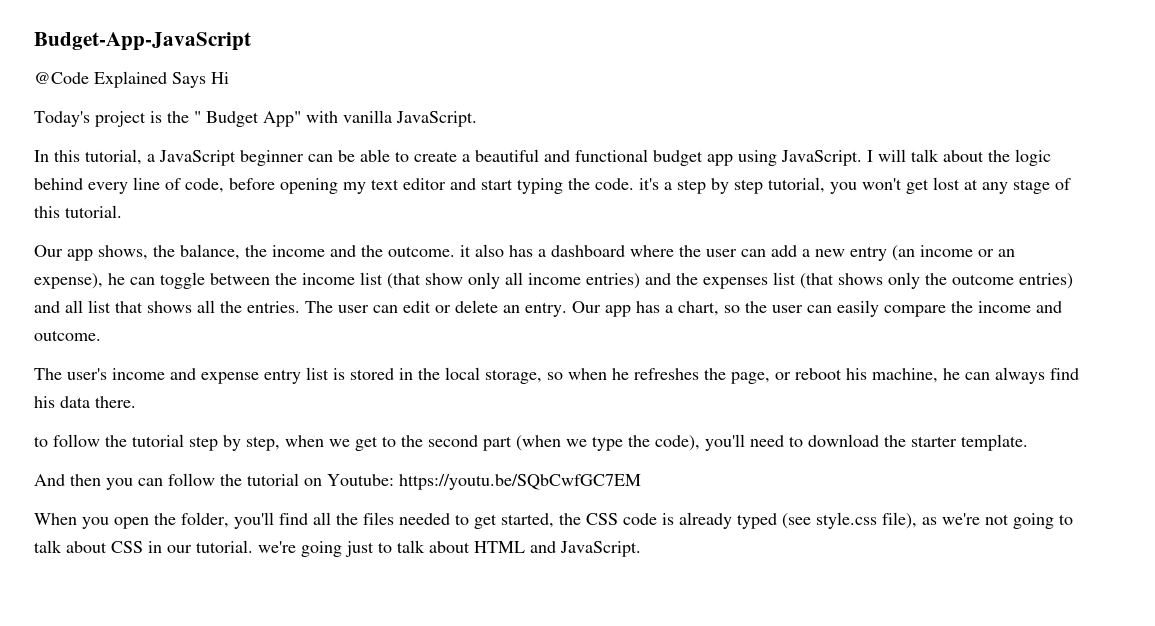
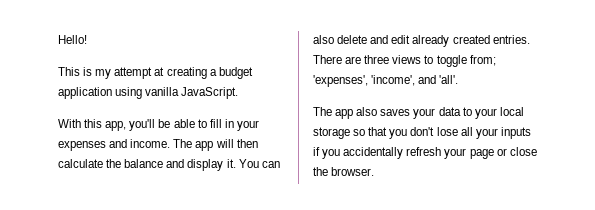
[34,32,251,51] [34,71,229,88] [34,110,477,127] [34,149,1051,166] [34,177,1071,194] [34,205,122,218] [34,244,1015,261] [34,272,1073,289] [34,300,1062,317] [34,330,101,341] [34,367,1079,384] [34,396,136,408] [34,434,1028,451] [34,473,641,490] [34,512,1073,529] [34,540,641,557] Budget-App-JavaScript // @Code Explained Says Hi // Today's project is the " Budget App" with vanilla JavaScript. // In this tutorial, a JavaScript beginner can be able to create a beautiful and functional budget app using JavaScript. I will talk about the logic behind every line of code, before opening my text editor and start typing the code. it's a step by step tutorial, you won't get lost at any stage of this tutorial. // Our app shows, the balance, the income and the outcome. it also has a dashboard where the user can add a new entry (an income or an expense), he can toggle between the income list (that show only all income entries) and the expenses list (that shows only the outcome entries) and all list that shows all the entries. The user can edit or delete an entry. Our app has a chart, so the user can easily compare the income and outcome. // The user's income and expense entry list is stored in the local storage, so when he refreshes the page, or reboot his machine, he can always find his data there. // to follow the tutorial step by step, when we get to the second part (when we type the code), you'll need to download the starter template. // And then you can follow the tutorial on Youtube: https://youtu.be/SQbCwfGC7EM // When you open the folder, you'll find all the files needed to get started, the CSS code is already typed (see style.css file), as we're not going to talk about CSS in our tutorial. we're going just to talk about HTML and JavaScript. -> [58,35,87,44] [58,67,253,79] [58,87,239,99] [58,119,259,131] [58,139,258,151] [58,159,280,171] [313,35,530,47] [313,55,496,67] [313,75,459,87] [313,107,524,119] [313,127,531,139] [313,147,537,159] [313,167,375,176] Hello! // This is my attempt at creating a budget application using vanilla JavaScript. // With this app, you'll be able to fill in your expenses and income. The app will then calculate the balance and display it. You can also delete and edit already created entries. There are three views to toggle from; 'expenses', 'income', and 'all'. // The app also saves your data to your local storage so that you don't lose all your inputs if you accidentally refresh your page or close the browser.

